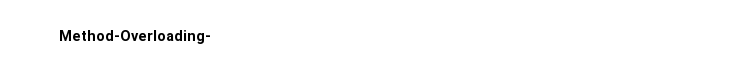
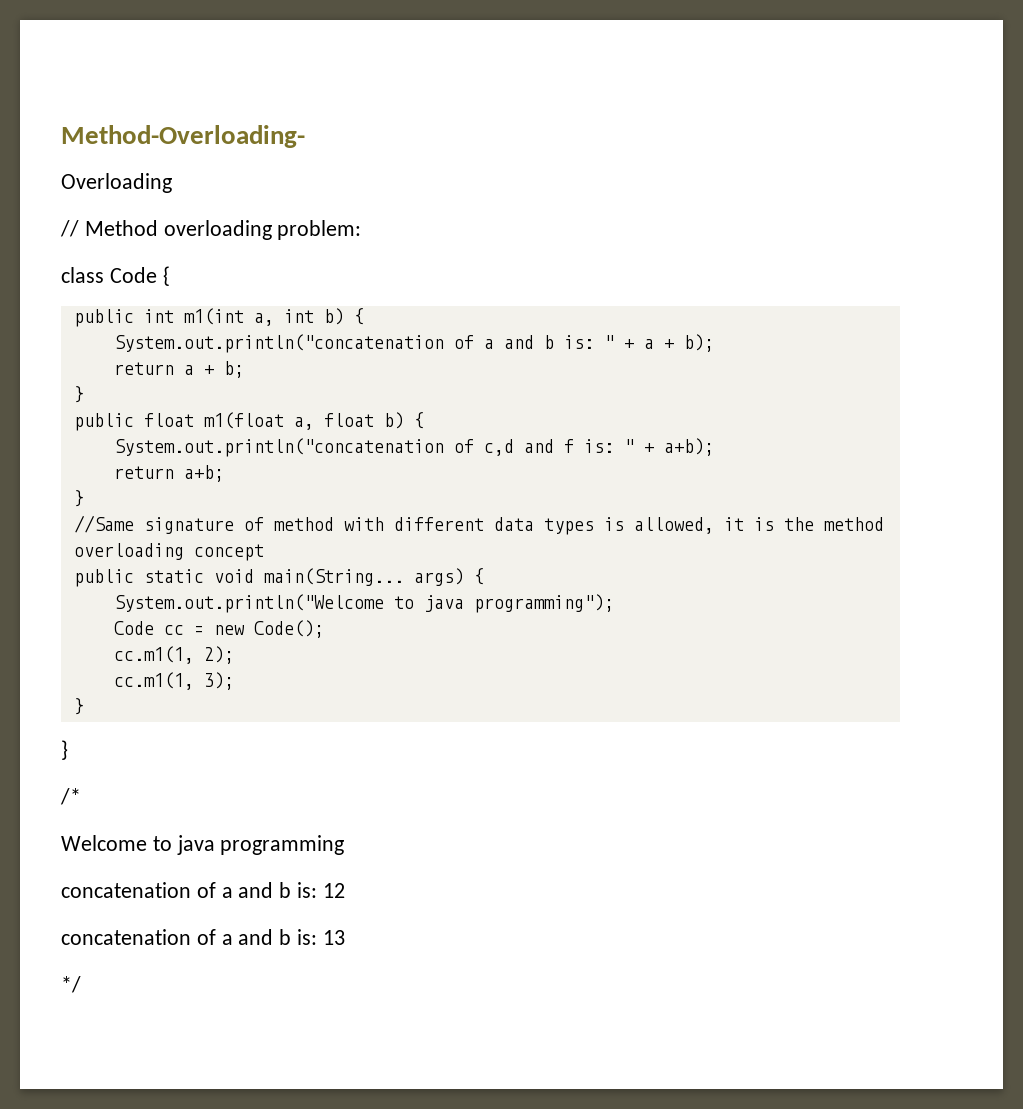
(211, 37) none -> [61,173,172,193] [60,220,362,240] [61,266,170,286] [73,308,364,327] [113,334,714,353] [113,361,244,378] [73,386,84,403] [73,412,424,431] [113,438,714,457] [113,465,224,482] [73,490,84,507] [73,515,884,535] [73,543,264,561] [73,568,484,587] [113,594,614,613] [113,620,324,638] [113,646,234,664] [113,672,234,690] [73,698,84,715] [61,740,68,760] [60,788,81,805] [61,835,345,855] [61,882,345,898] [61,929,345,945] [61,976,81,993] // Overloading // // Method overloading problem: // class Code { // public int m1(int a, int b) { // System.out.println("concatenation of a and b is: " + a + b); // return a + b; // } // public float m1(float a, float b) { // System.out.println("concatenation of c,d and f is: " + a+b); // return a+b; // } // //Same signature of method with different data types is allowed, it is the method overloading concept // public static void main(String... args) { // System.out.println("Welcome to java programming"); // Code cc = new Code(); // cc.m1(1, 2); // cc.m1(1, 3); // } // } // /* // Welcome to java programming // concatenation of a and b is: 12 // concatenation of a and b is: 13 // */

